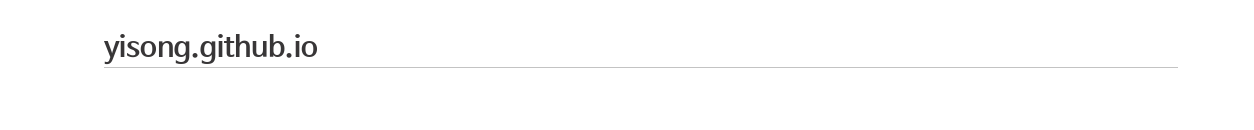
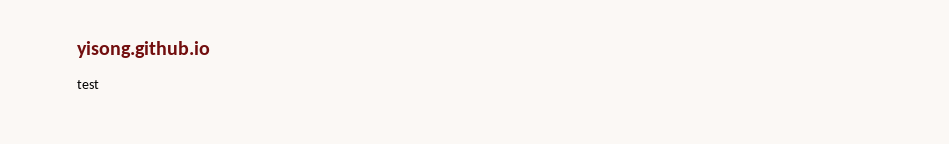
(318, 49) none -> [77,80,99,89] // test

